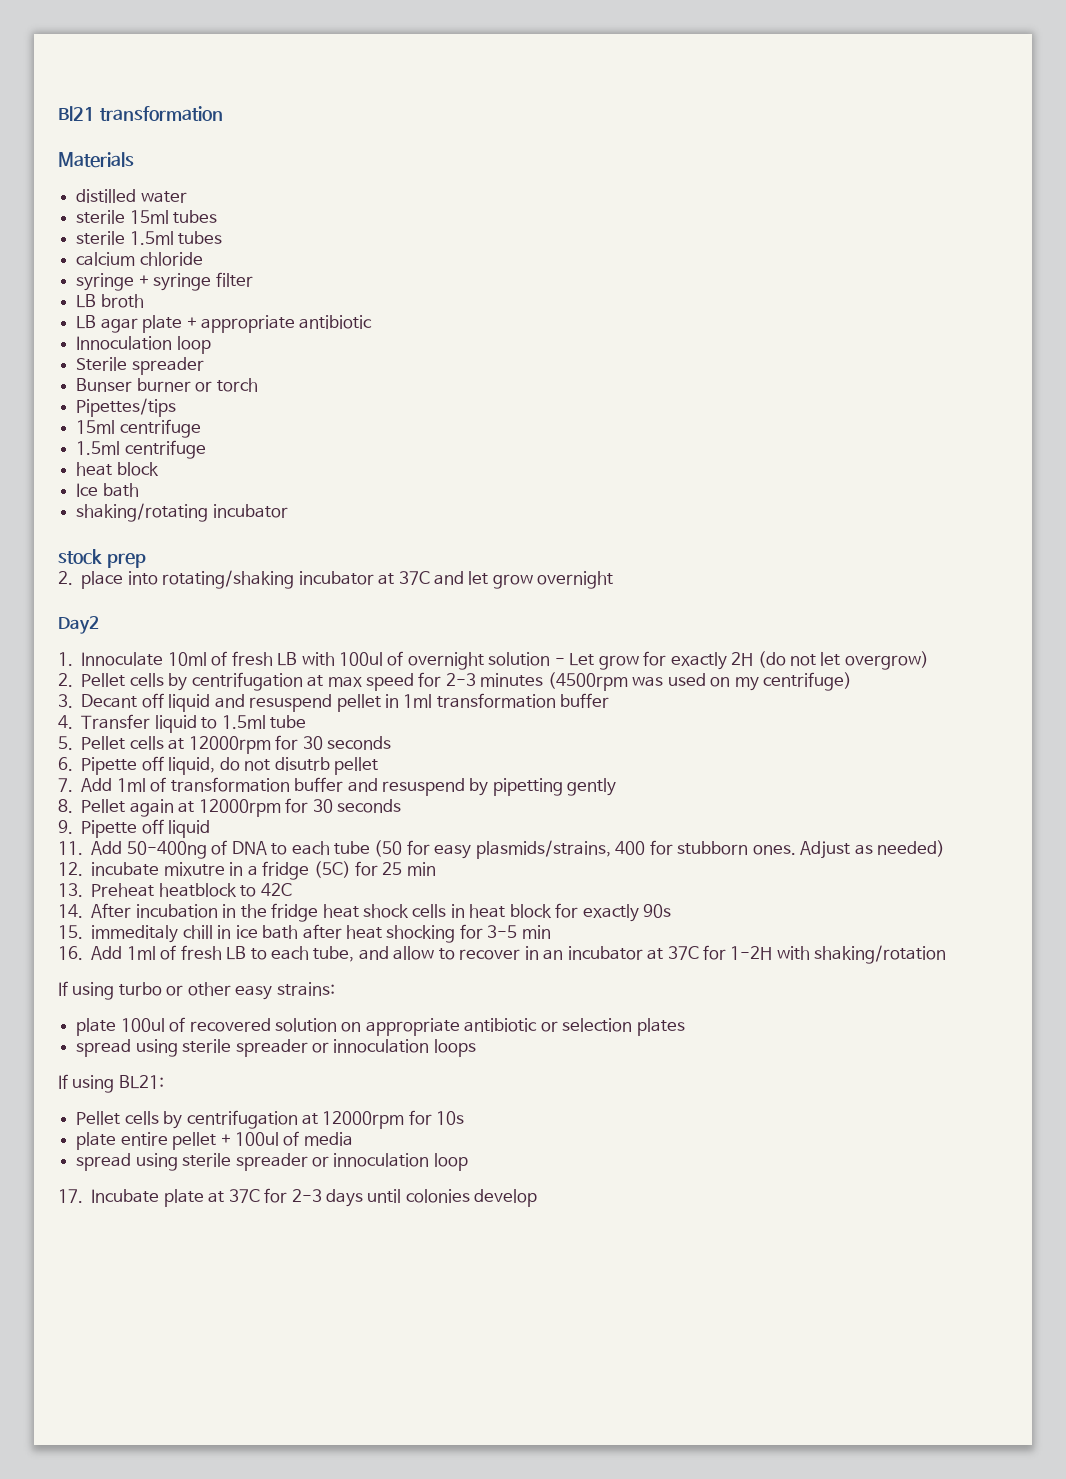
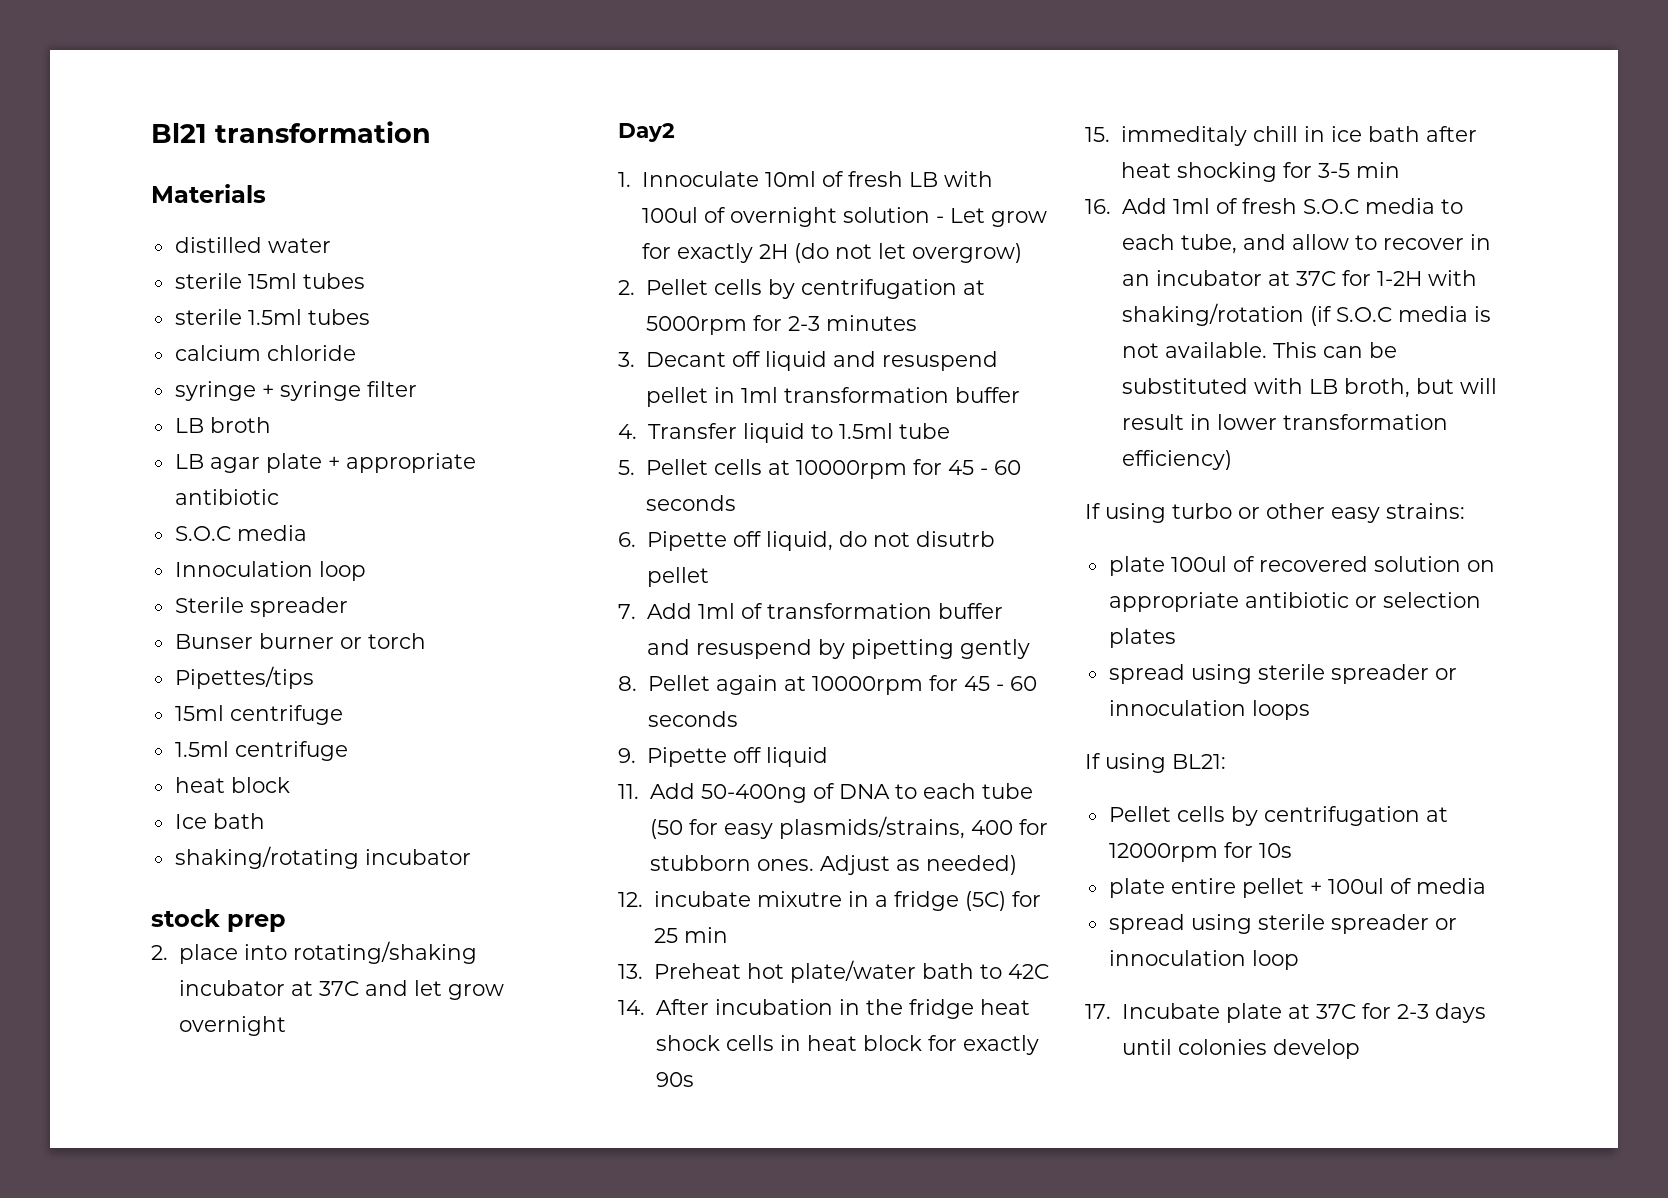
(373, 322) none -> [174,525,307,541] // S.O.C media
[327,673,414,691] max speed -> [645,316,747,335] 5000rpm
[547,672,853,691] (4500rpm was used on my centrifuge) -> (917, 323) none
[188,735,323,754] 12000rpm for 30 -> [795,459,1021,479] 10000rpm for 45 - 60
[198,798,333,817] 12000rpm for 30 -> [811,675,1037,695] 10000rpm for 45 - 60
[158,883,237,897] heatblock -> [746,960,974,983] hot plate/water bath
[226,946,247,960] LB -> [1302,198,1435,214] S.O.C media
(947, 954) none -> [1309,306,1491,326] [1121,342,1397,358] [1121,378,1497,398] [1121,414,1448,430] [1121,450,1232,470] (if S.O.C media is not available. This can be substituted with LB broth, but will result in lower transformation efficiency)

